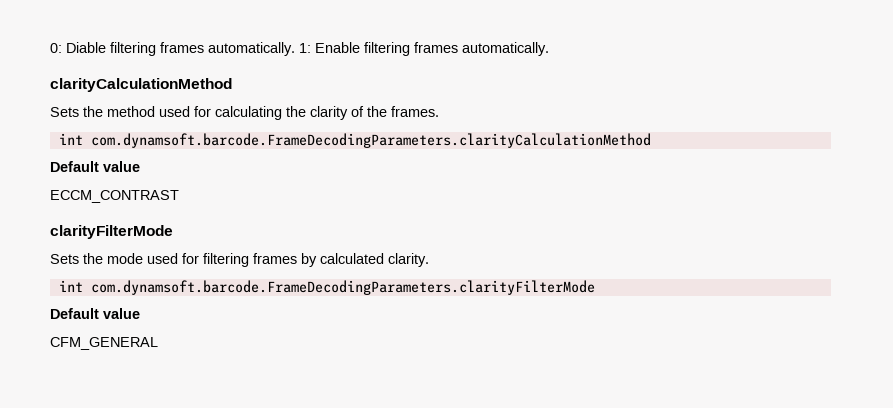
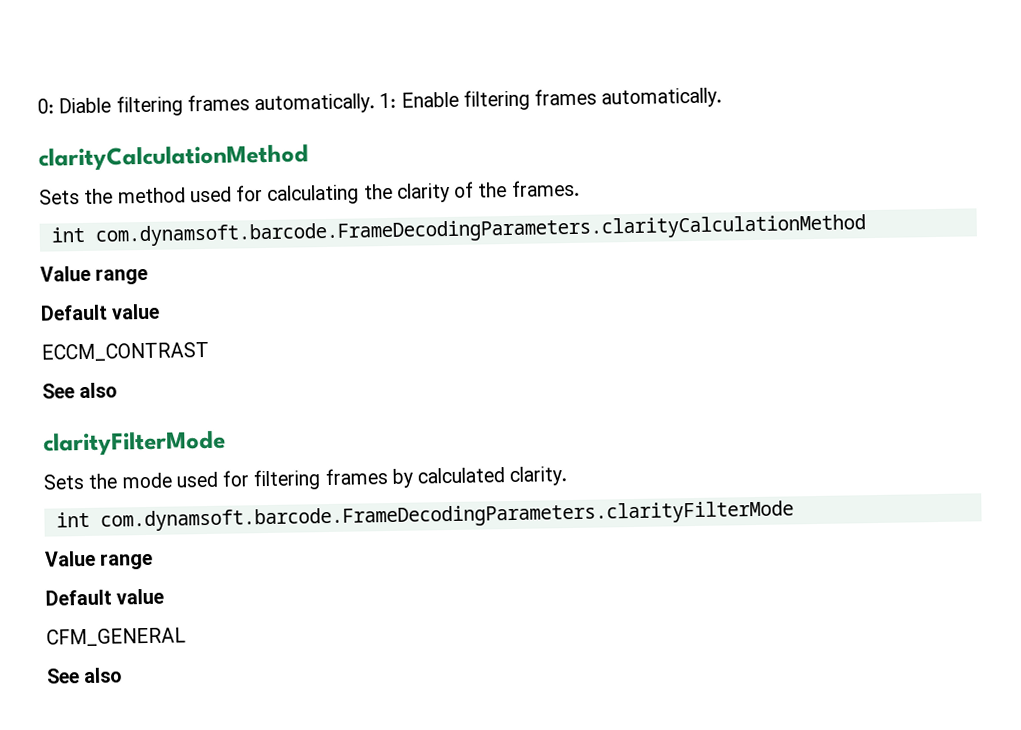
(651, 140) none -> [40,265,149,285] // Value range
(179, 196) none -> [42,382,118,399] // See also
(595, 287) none -> [44,550,154,570] // Value range
(158, 343) none -> [46,667,123,684] // See also

